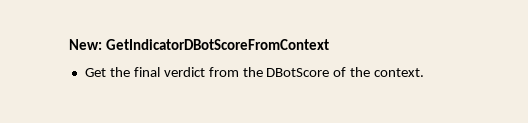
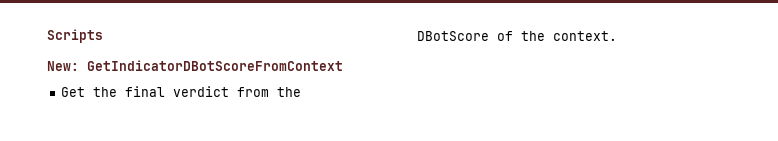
(69, 44) none -> [47,29,103,43] Scripts //

